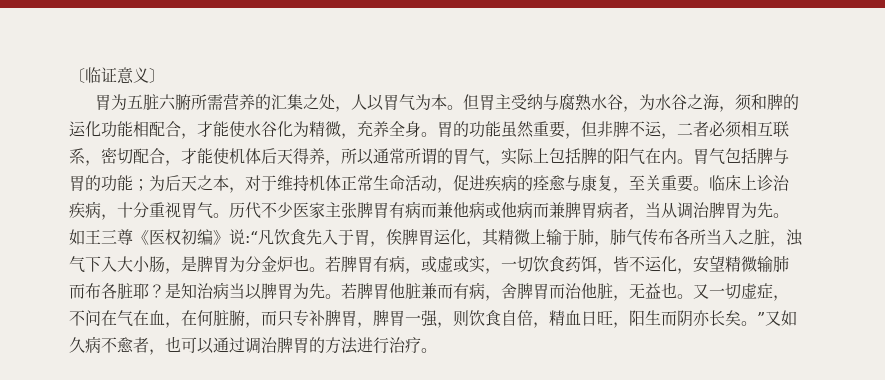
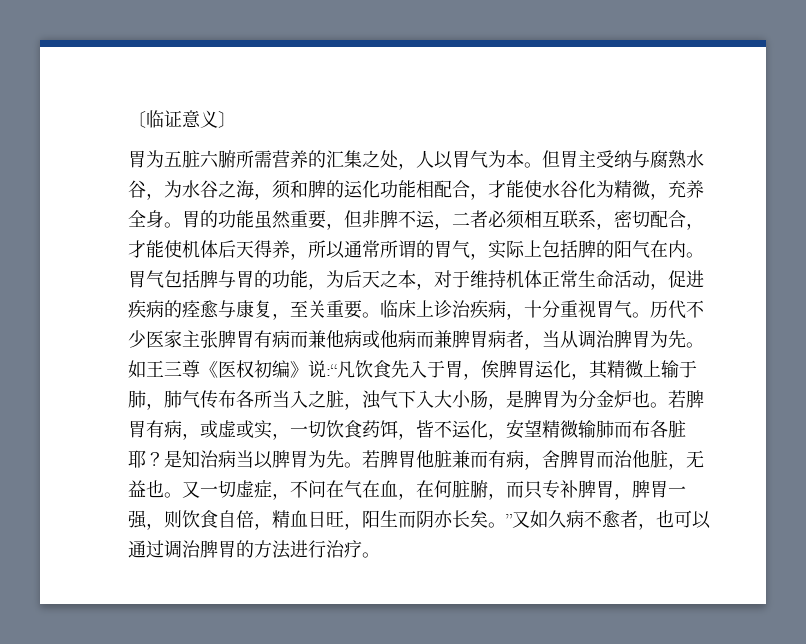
[133,179,149,191] ； -> [308,283,326,290] ，

